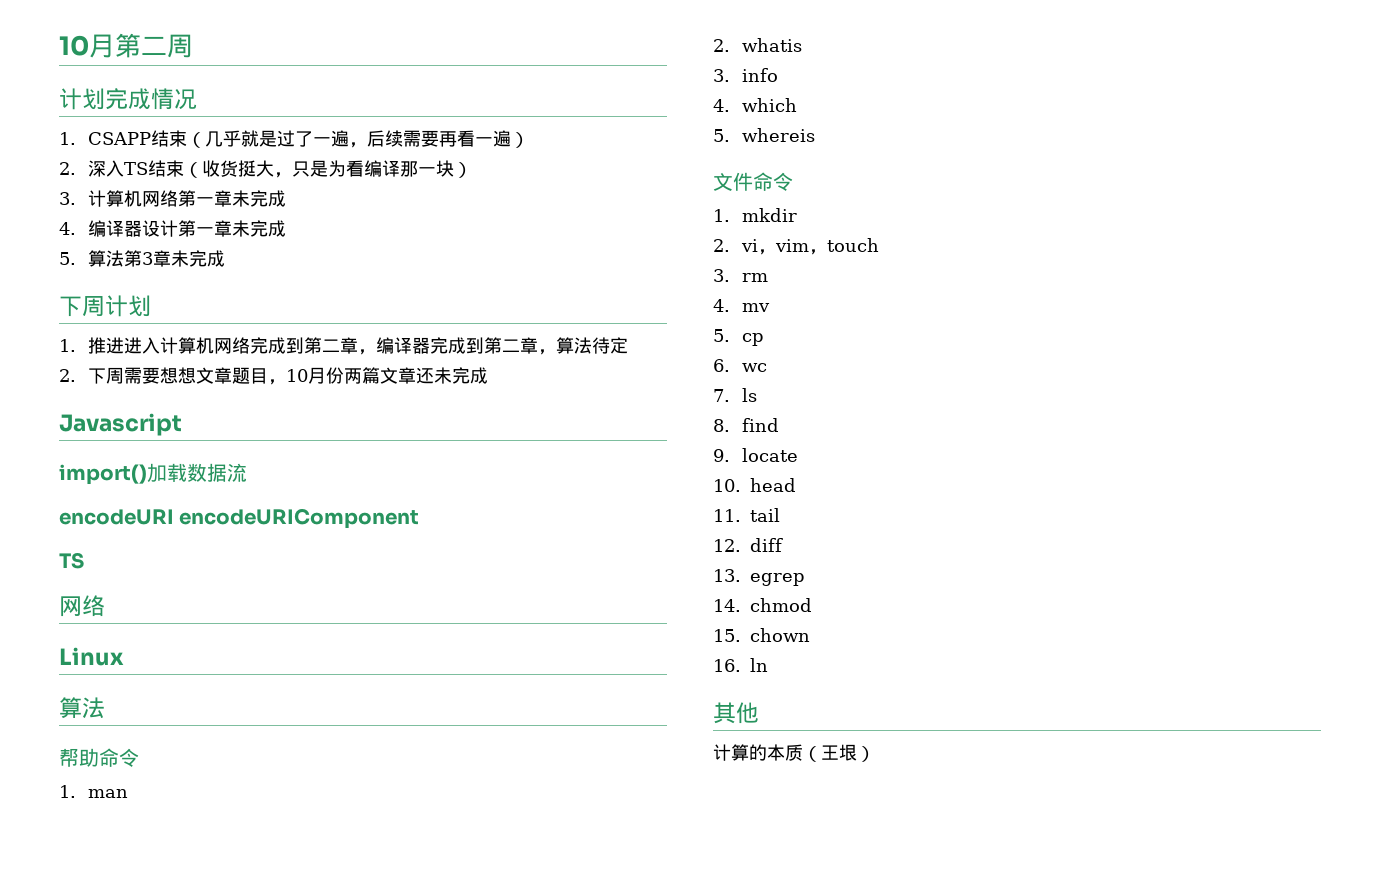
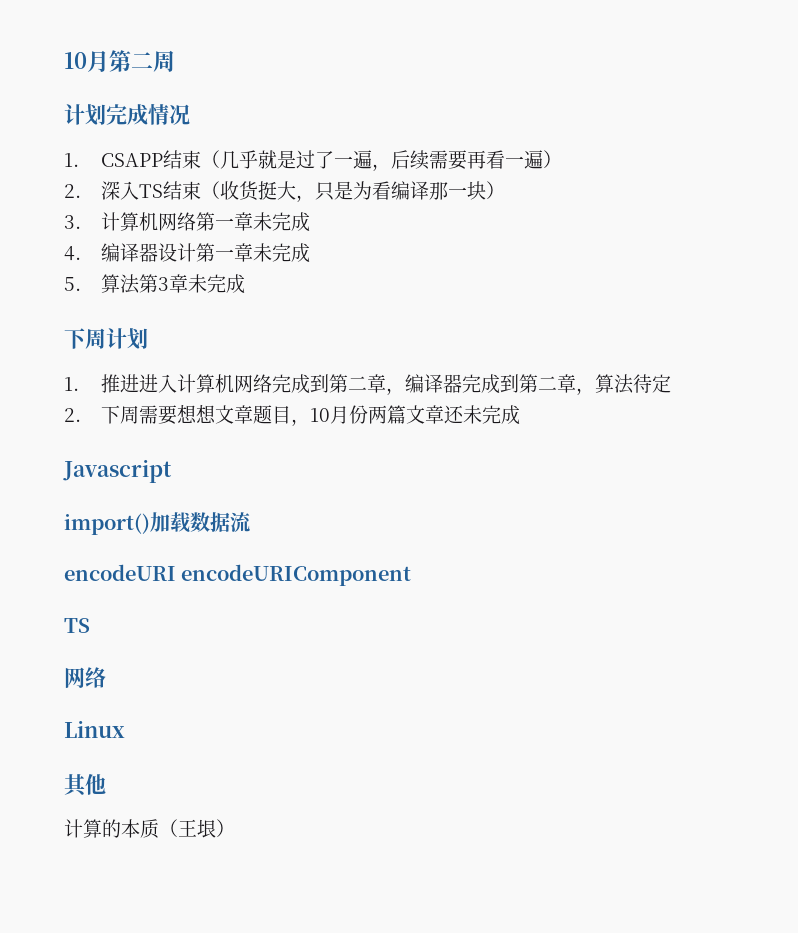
[59,697,105,719] [59,748,139,767] [59,785,128,798] [713,38,802,52] [713,68,778,82] [713,98,797,112] [713,128,815,142] [713,172,793,191] [713,208,797,222] [713,238,879,255] [713,269,768,282] [713,299,770,312] [713,329,764,346] [713,359,767,372] [713,388,757,402] [713,418,779,432] [713,448,798,462] [713,478,796,492] [713,508,780,522] [713,538,783,552] [713,569,805,586] [713,598,812,612] [713,628,810,642] [713,658,768,672] // 算法 // 帮助命令 // 1. man // 2. whatis // 3. info // 4. which // 5. whereis // 文件命令 // 1. mkdir // 2. vi，vim，touch // 3. rm // 4. mv // 5. cp // 6. wc // 7. ls // 8. find // 9. locate // 10. head // 11. tail // 12. diff // 13. egrep // 14. chmod // 15. chown // 16. ln -> (125, 729) none

